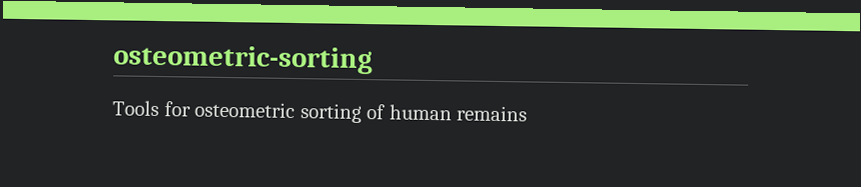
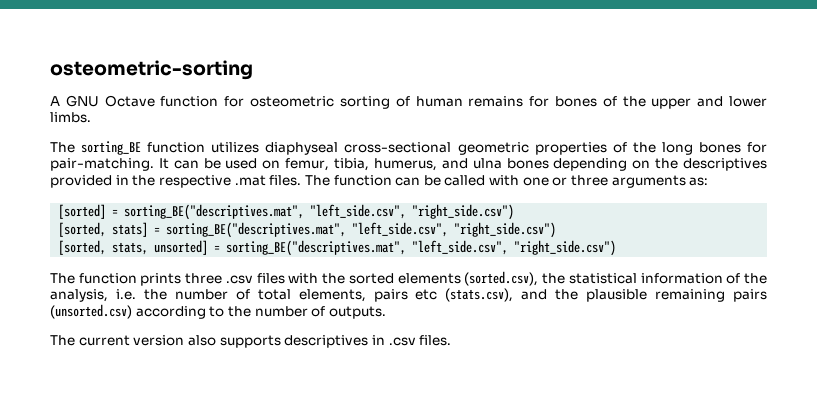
[112,100,159,117] Tools -> [50,95,219,107] A GNU Octave function
(528, 113) none -> [529,96,767,109] [50,112,91,123] [50,141,768,155] [50,158,768,171] [50,175,709,188] [58,204,515,220] [58,222,557,238] [58,240,617,256] [50,271,768,286] [50,288,768,302] [50,304,386,319] [50,335,452,348] for bones of the upper and lower limbs. // The sorting_BE function utilizes diaphyseal cross-sectional geometric properties of the long bones for pair-matching. It can be used on femur, tibia, humerus, and ulna bones depending on the descriptives provided in the respective .mat files. The function can be called with one or three arguments as: // [sorted] = sorting_BE("descriptives.mat", "left_side.csv", "right_side.csv") // [sorted, stats] = sorting_BE("descriptives.mat", "left_side.csv", "right_side.csv") // [sorted, stats, unsorted] = sorting_BE("descriptives.mat", "left_side.csv", "right_side.csv") // The function prints three .csv files with the sorted elements (sorted.csv), the statistical information of the analysis, i.e. the number of total elements, pairs etc (stats.csv), and the plausible remaining pairs (unsorted.csv) according to the number of outputs. // The current version also supports descriptives in .csv files.

